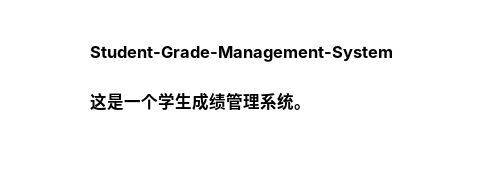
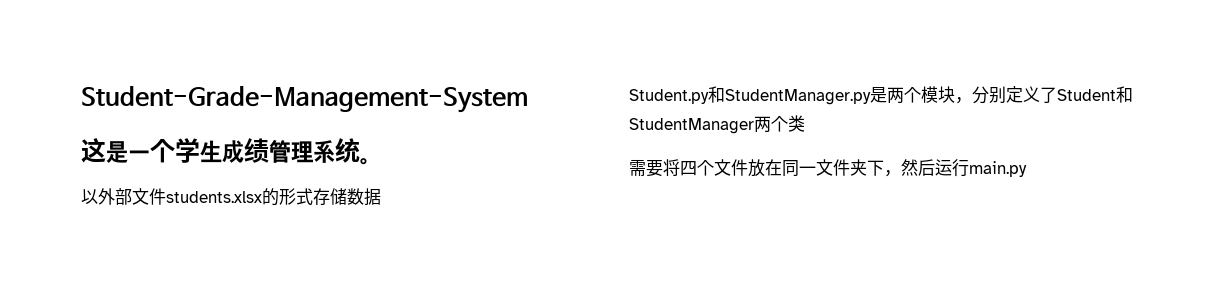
(311, 107) none -> [81,188,381,206] [629,86,1133,105] [629,115,805,134] [629,159,1027,177] // 以外部文件students.xlsx的形式存储数据 // Student.py和StudentManager.py是两个模块，分别定义了Student和StudentManager两个类 // 需要将四个文件放在同一文件夹下，然后运行main.py

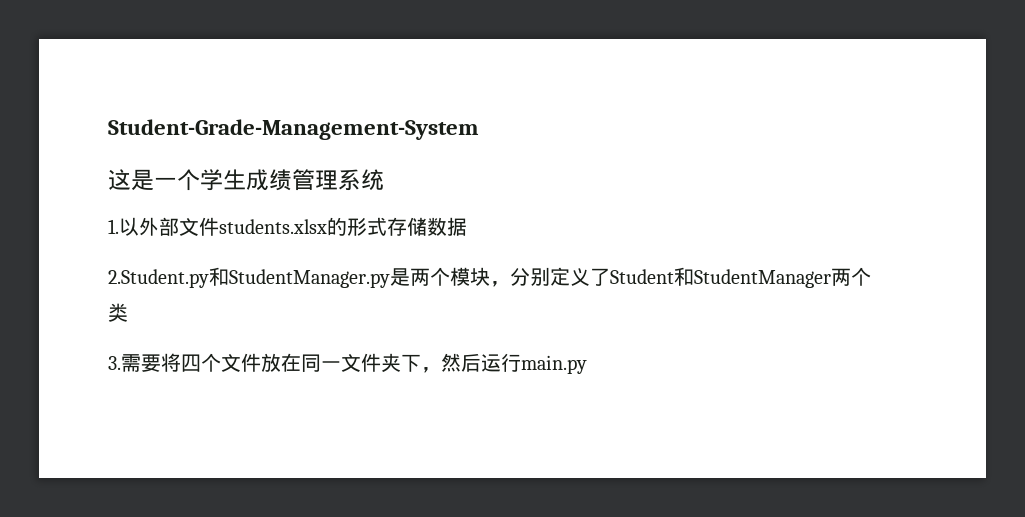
[360,158,371,165] 。 // -> [108,219,119,234] // 1.
[629,89,709,104] Student.py -> [108,269,209,288] 2.Student.py
(805, 123) none -> [108,356,121,370] 3.

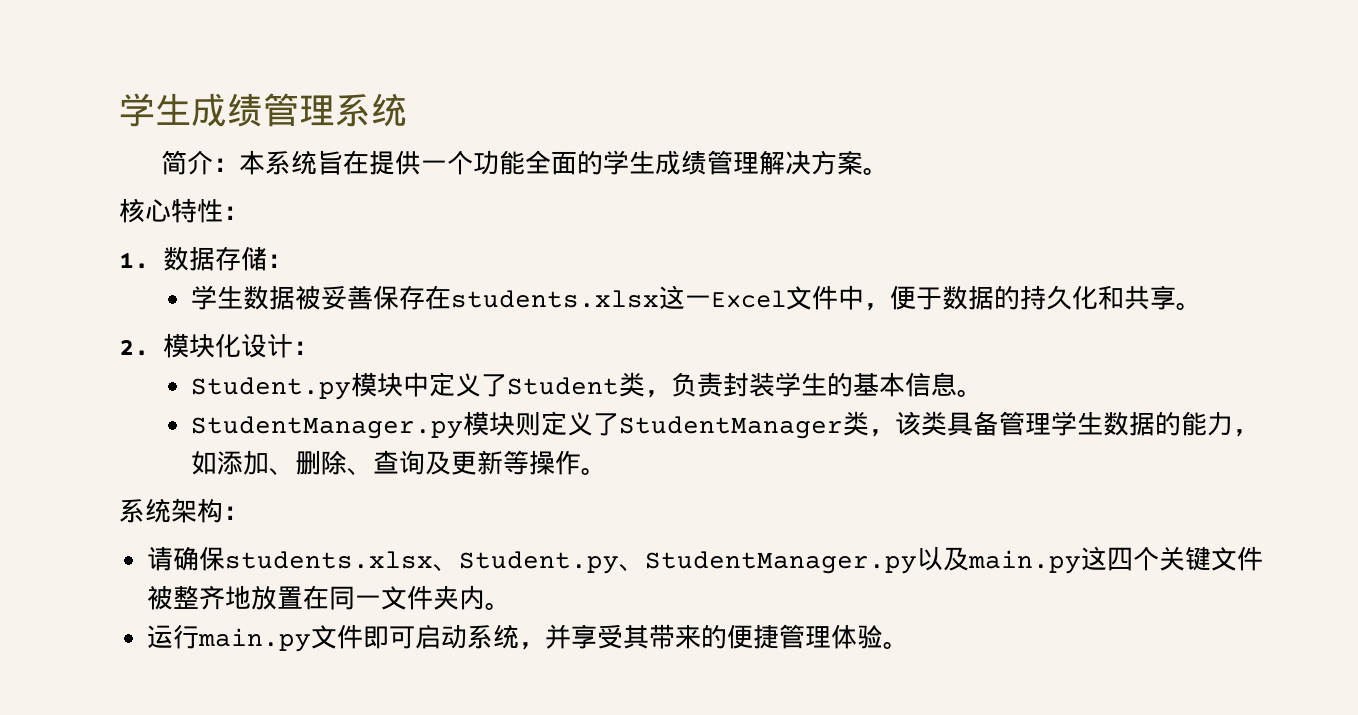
[108,119,479,140] [108,169,200,191] Student-Grade-Management-System // 这是一个 -> (119, 110) none
[108,217,467,236] [108,267,871,288] [108,303,128,322] [108,353,587,374] 1.以外部文件students.xlsx的形式存储数据 // 2.Student.py和StudentManager.py是两个模块，分别定义了Student和StudentManager两个类 // 3.需要将四个文件放在同一文件夹下，然后运行main.py -> [161,150,890,175] [119,198,249,223] [119,246,293,271] [190,285,1202,311] [119,333,319,358] [190,372,983,400] [190,411,1259,439] [190,450,607,476] [119,498,249,523] [147,546,1264,574] [147,585,512,610] [147,624,910,652] 简介：本系统旨在提供一个功能全面的学生成绩管理解决方案。 // 核心特性： // 1.数据存储： // 学生数据被妥善保存在students.xlsx这一Excel文件中，便于数据的持久化和共享。 // 2.模块化设计： // Student.py模块中定义了Student类，负责封装学生的基本信息。 // StudentManager.py模块则定义了StudentManager类，该类具备管理学生数据的能力，如添加、删除、查询及更新等操作。 // 系统架构： // 请确保students.xlsx、Student.py、StudentManager.py以及main.py这四个关键文件被整齐地放置在同一文件夹内。 // 运行main.py文件即可启动系统，并享受其带来的便捷管理体验。

